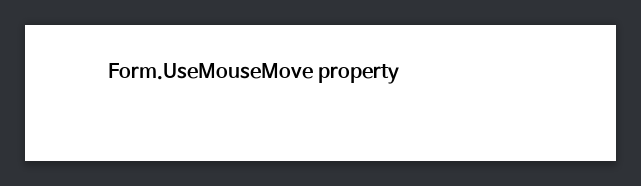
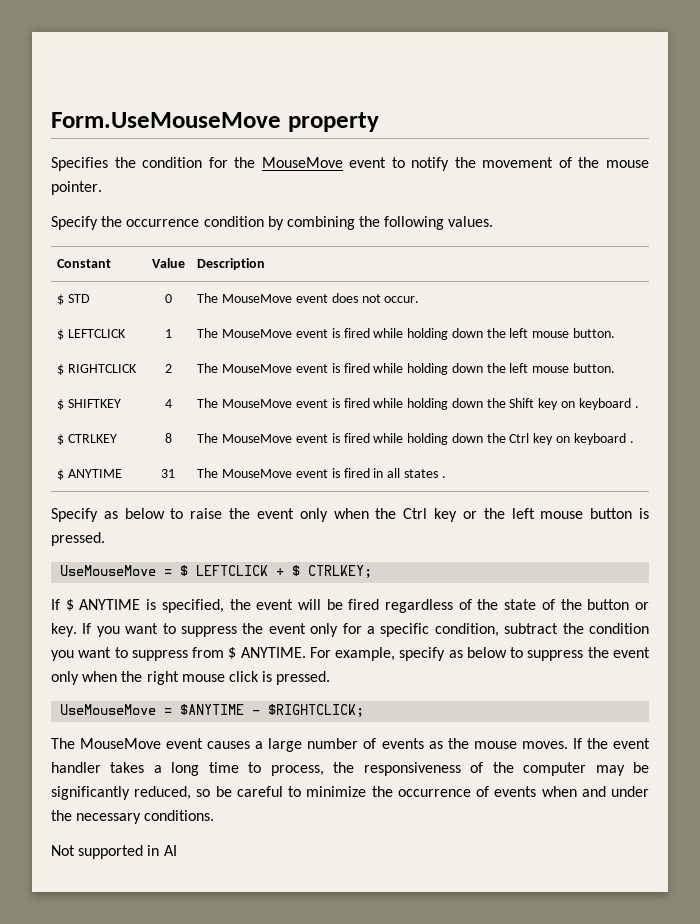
(400, 74) none -> [51,157,650,171] [51,181,102,195] [51,216,494,230] [57,259,112,268] [151,258,185,268] [197,258,266,270] [57,294,91,305] [164,294,172,303] [197,293,420,303] [57,329,127,340] [164,329,172,338] [197,328,616,340] [57,364,138,375] [164,364,172,373] [197,363,616,375] [57,399,122,410] [164,399,172,408] [197,398,639,410] [57,434,118,445] [164,433,172,443] [197,433,634,445] [57,469,123,480] [161,469,175,478] [197,468,446,478] [51,508,649,522] [51,532,105,546] [60,565,373,578] [51,599,649,613] [51,623,649,637] [51,647,650,661] [51,671,331,685] [60,704,365,717] [51,738,651,752] [51,762,649,776] [51,786,649,800] [51,810,215,824] [51,845,177,859] // Specifies the condition for the MouseMove event to notify the movement of the mouse pointer. // Specify the occurrence condition by combining the following values. // Constant | Value | Description // $ STD | 0 | The MouseMove event does not occur. // $ LEFTCLICK | 1 | The MouseMove event is fired while holding down the left mouse button. // $ RIGHTCLICK | 2 | The MouseMove event is fired while holding down the left mouse button. // $ SHIFTKEY | 4 | The MouseMove event is fired while holding down the Shift key on keyboard . // $ CTRLKEY | 8 | The MouseMove event is fired while holding down the Ctrl key on keyboard . // $ ANYTIME | 31 | The MouseMove event is fired in all states . // Specify as below to raise the event only when the Ctrl key or the left mouse button is pressed. // UseMouseMove = $ LEFTCLICK + $ CTRLKEY; // If $ ANYTIME is specified, the event will be fired regardless of the state of the button or key. If you want to suppress the event only for a specific condition, subtract the condition you want to suppress from $ ANYTIME. For example, specify as below to suppress the event only when the right mouse click is pressed. // UseMouseMove = $ANYTIME - $RIGHTCLICK; // The MouseMove event causes a large number of events as the mouse moves. If the event handler takes a long time to process, the responsiveness of the computer may be significantly reduced, so be careful to minimize the occurrence of events when and under the necessary conditions. // Not supported in AI

